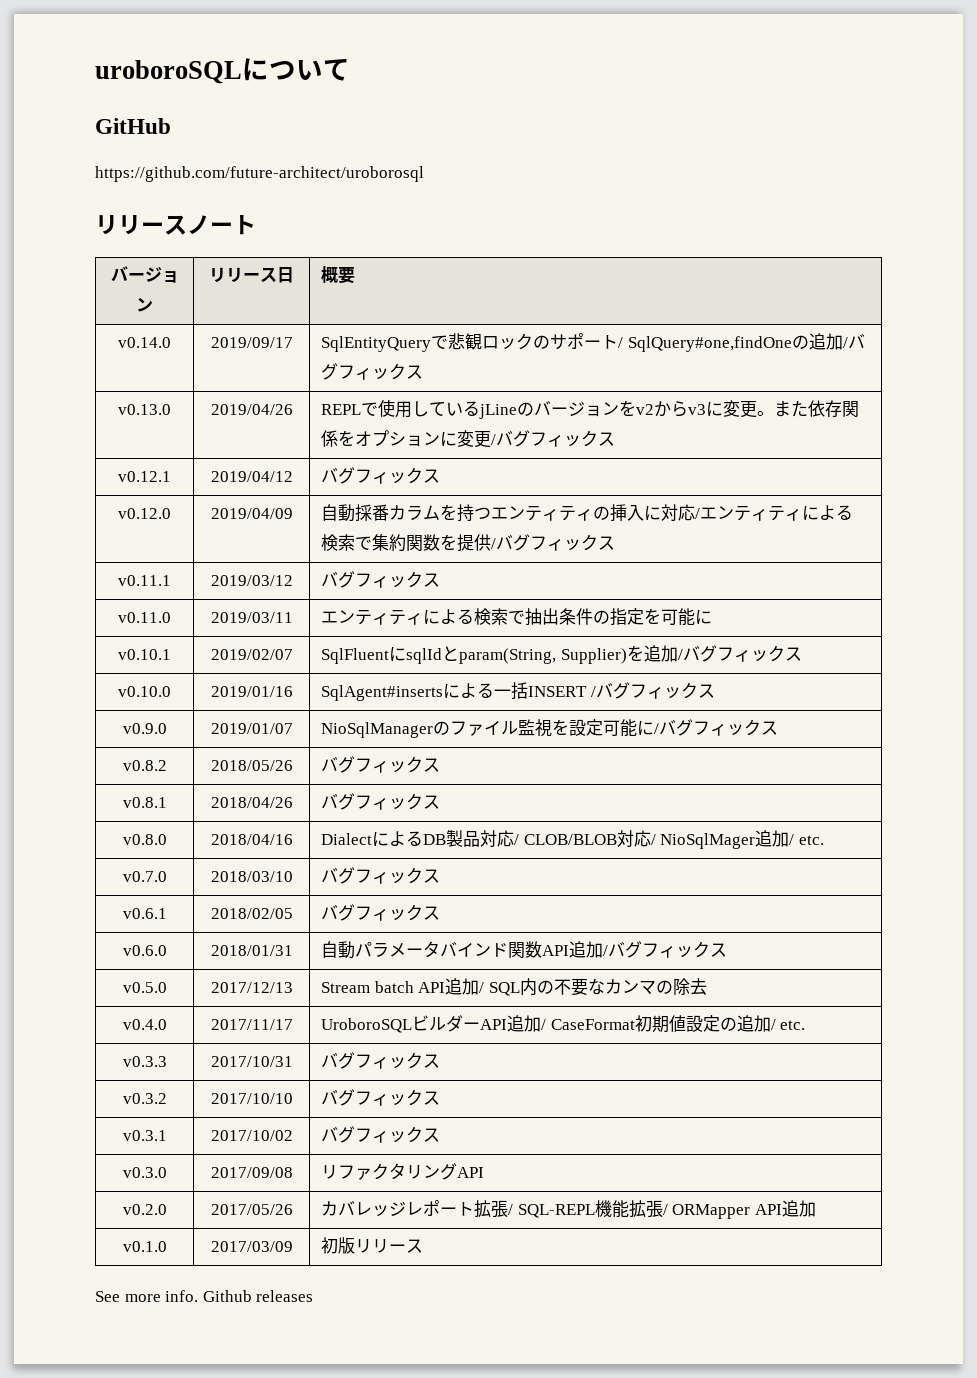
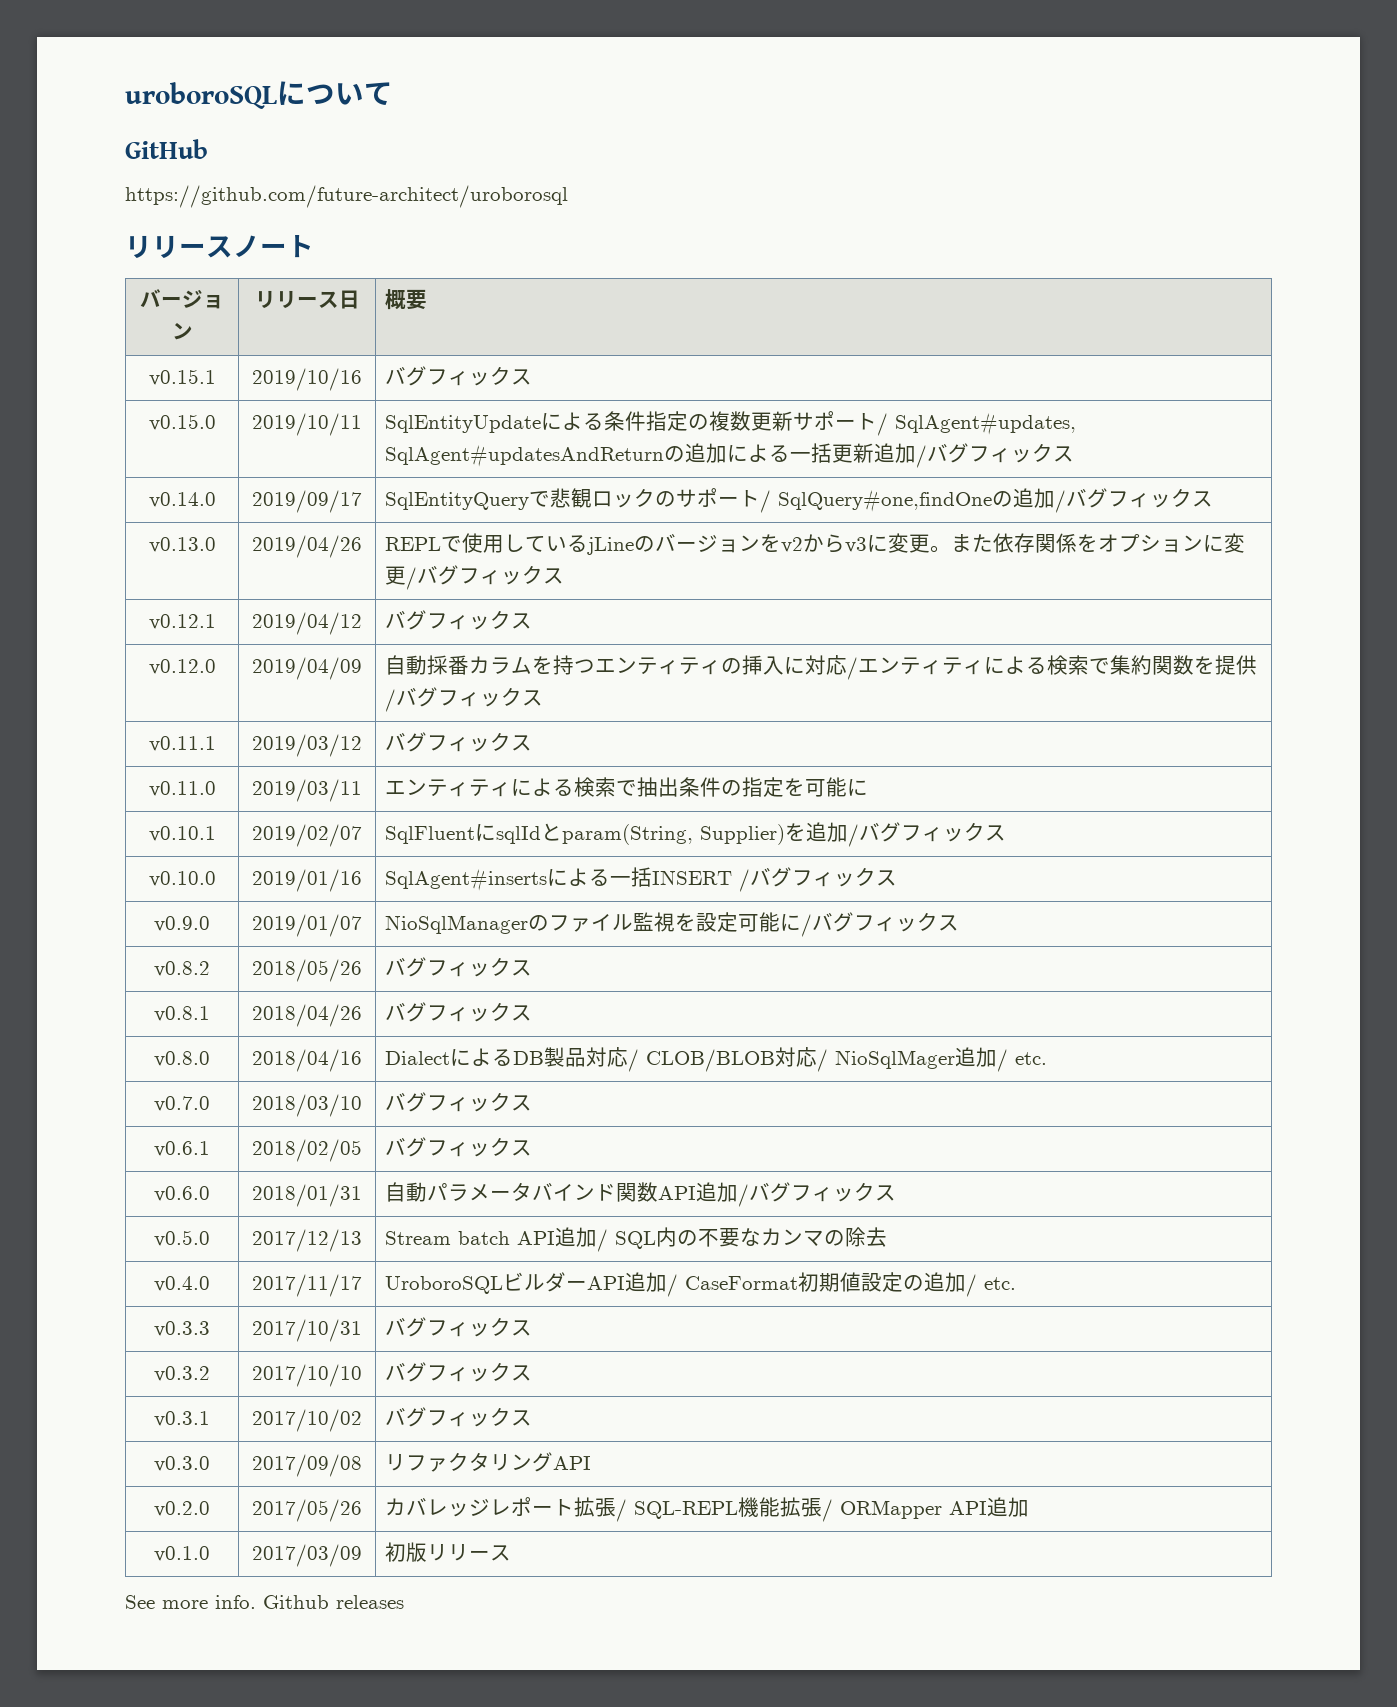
(356, 275) none -> [148,369,216,386] [252,368,362,391] [384,366,532,386] [148,414,216,431] [252,413,362,436] [384,411,1076,436] [384,443,1074,468] // v0.15.1 | 2019/10/16 | バグフィックス // v0.15.0 | 2019/10/11 | SqlEntityUpdateによる条件指定の複数更新サポート/ SqlAgent#updates, SqlAgent#updatesAndReturnの追加による一括更新追加/バグフィックス

